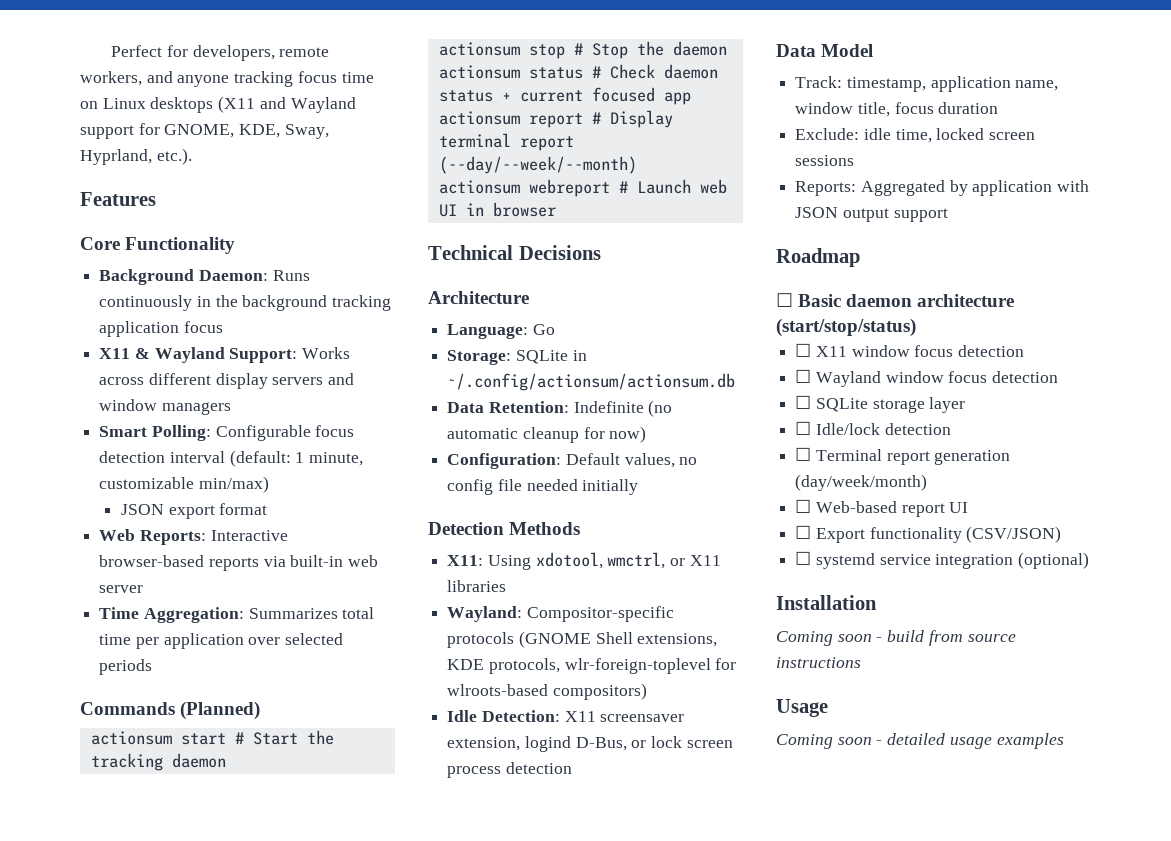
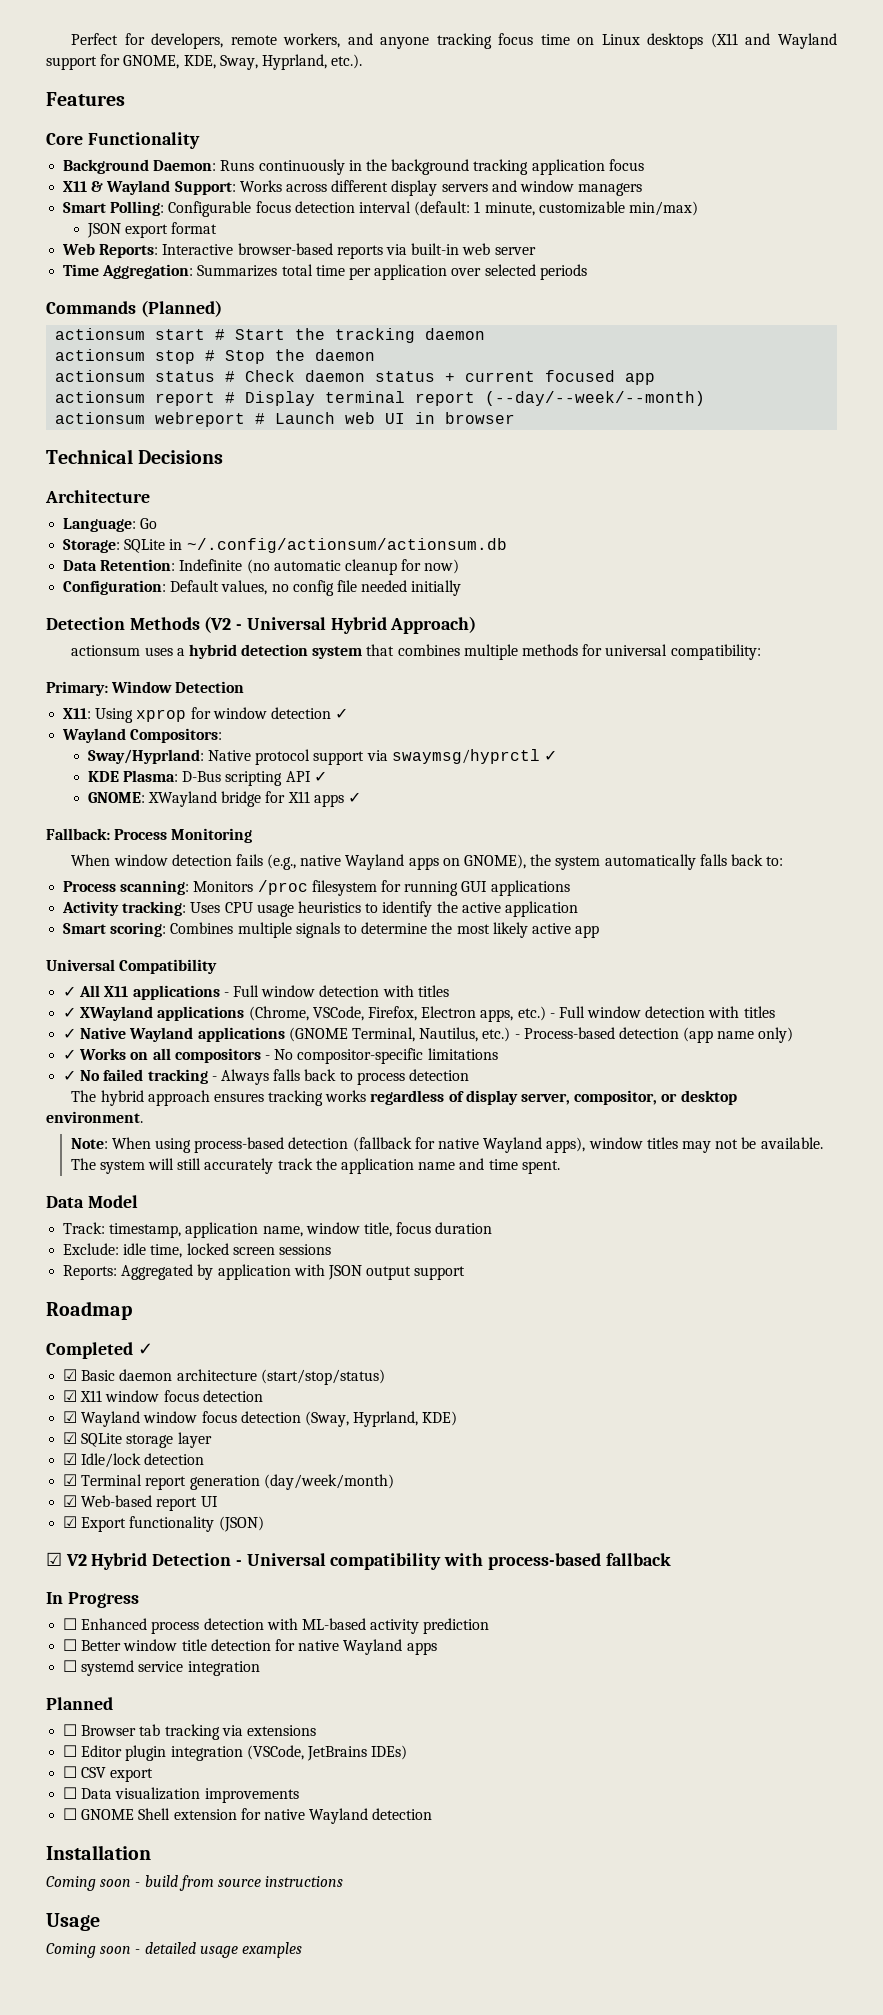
[447,552,721,570] [447,580,507,592] [447,606,674,622] [447,631,718,648] [447,658,737,674] [447,683,647,700] [447,710,685,722] [447,736,733,752] [447,762,572,778] // X11: Using xdotool, wmctrl, or X11 libraries // Wayland: Compositor-specific protocols (GNOME Shell extensions, KDE protocols, wlr-foreign-toplevel for wlroots-based compositors) // Idle Detection: X11 screensaver extension, logind D-Bus, or lock screen process detection -> [204,616,477,634] [71,644,761,660] [46,681,245,696] [63,707,349,723] [62,728,223,743] [87,749,557,765] [87,770,327,786] [87,791,361,807] [46,828,253,843] [71,854,784,870] [63,880,570,896] [62,901,578,917] [63,922,600,938] [46,959,218,974] [63,985,449,1000] [63,1006,775,1022] [63,1027,794,1043] [63,1048,498,1064] [63,1069,469,1085] [71,1090,737,1106] [46,1111,143,1123] [70,1137,823,1153] [70,1158,560,1174] (V2 - Universal Hybrid Approach) // actionsum uses a hybrid detection system that combines multiple methods for universal compatibility: // Primary: Window Detection // X11: Using xprop for window detection ✓ // Wayland Compositors: // Sway/Hyprland: Native protocol support via swaymsg/hyprctl ✓ // KDE Plasma: D-Bus scripting API ✓ // GNOME: XWayland bridge for X11 apps ✓ // Fallback: Process Monitoring // When window detection fails (e.g., native Wayland apps on GNOME), the system automatically falls back to: // Process scanning: Monitors /proc filesystem for running GUI applications // Activity tracking: Uses CPU usage heuristics to identify the active application // Smart scoring: Combines multiple signals to determine the most likely active app // Universal Compatibility // ✓ All X11 applications - Full window detection with titles // ✓ XWayland applications (Chrome, VSCode, Firefox, Electron apps, etc.) - Full window detection with titles // ✓ Native Wayland applications (GNOME Terminal, Nautilus, etc.) - Process-based detection (app name only) // ✓ Works on all compositors - No compositor-specific limitations // ✓ No failed tracking - Always falls back to process detection // The hybrid approach ensures tracking works regardless of display server, compositor, or desktop environment. // Note: When using process-based detection (fallback for native Wayland apps), window titles may not be available. The system will still accurately track the application name and time spent.
[776,293,793,307] ☐ -> [46,1342,153,1359] [63,1369,78,1381] Completed ✓ // ☑
[795,343,812,357] ☐ -> [63,1390,78,1402] ☑
[795,369,812,383] ☐ -> [63,1411,78,1423] ☑
[795,395,812,409] // ☐ -> [304,1411,458,1427] [63,1432,78,1444] (Sway, Hyprland, KDE) // ☑
[795,421,812,435] ☐ -> [63,1453,78,1465] ☑
[795,447,812,461] ☐ -> [63,1474,78,1486] ☑
[795,499,812,513] ☐ -> [63,1495,78,1507] ☑
[795,525,812,539] ☐ -> [63,1516,78,1528] ☑
[966,526,1062,543] [795,551,1090,569] (CSV/JSON) // ☐ systemd service integration (optional) -> [218,1516,264,1532] [46,1552,671,1570] [46,1592,139,1608] [63,1618,490,1634] [63,1639,437,1655] [63,1660,260,1676] [46,1697,113,1710] [63,1724,316,1740] [63,1745,408,1761] [63,1766,154,1782] [63,1787,299,1803] [63,1808,433,1824] (JSON) // ☑ V2 Hybrid Detection - Universal compatibility with process-based fallback // In Progress // ☐ Enhanced process detection with ML-based activity prediction // ☐ Better window title detection for native Wayland apps // ☐ systemd service integration // Planned // ☐ Browser tab tracking via extensions // ☐ Editor plugin integration (VSCode, JetBrains IDEs) // ☐ CSV export // ☐ Data visualization improvements // ☐ GNOME Shell extension for native Wayland detection

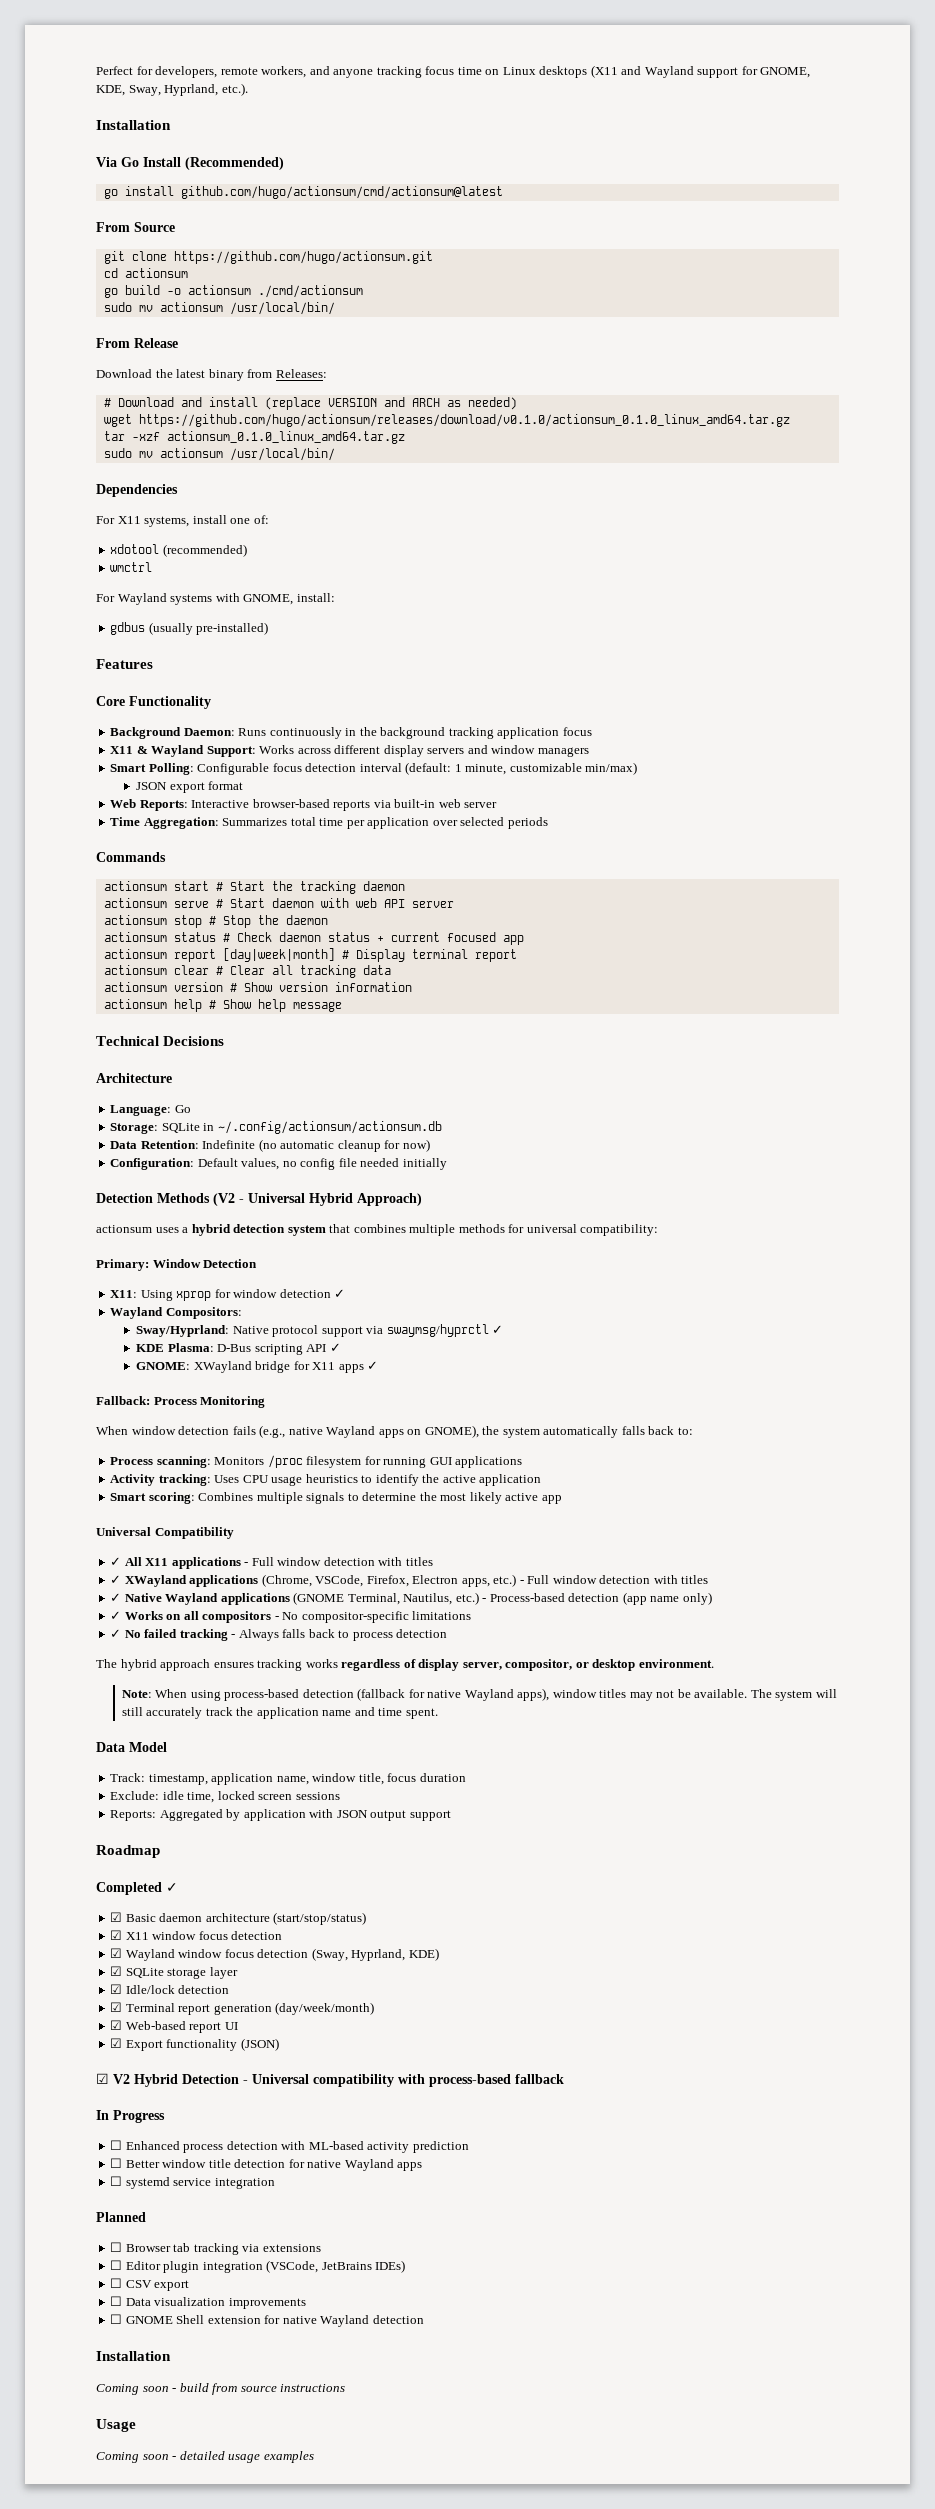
(363, 61) none -> [96,120,171,130] [96,157,284,170] [103,186,503,199] [96,222,175,232] [103,251,433,264] [103,268,188,278] [103,285,363,298] [103,302,335,315] [96,338,178,348] [96,369,327,381] [103,397,517,410] [103,414,790,427] [103,431,405,444] [103,448,335,461] [96,484,178,497] [96,515,269,527] [110,544,247,557] [110,562,153,572] [96,593,335,605] [110,622,269,635] // Installation // Via Go Install (Recommended) // go install github.com/hugo/actionsum/cmd/actionsum@latest // From Source // git clone https://github.com/hugo/actionsum.git // cd actionsum // go build -o actionsum ./cmd/actionsum // sudo mv actionsum /usr/local/bin/ // From Release // Download the latest binary from Releases: // # Download and install (replace VERSION and ARCH as needed) // wget https://github.com/hugo/actionsum/releases/download/v0.1.0/actionsum_0.1.0_linux_amd64.tar.gz // tar -xzf actionsum_0.1.0_linux_amd64.tar.gz // sudo mv actionsum /usr/local/bin/ // Dependencies // For X11 systems, install one of: // xdotool (recommended) // wmctrl // For Wayland systems with GNOME, install: // gdbus (usually pre-installed)
[140,300,222,317] (Planned) -> (166, 857) none
(486, 334) none -> [103,898,454,908] // actionsum serve # Start daemon with web API server
(216, 399) none -> [222,948,335,962] [day|week|month]
[485,391,706,406] [55,412,516,427] (--day/--week/--month) // actionsum webreport # Launch web UI in browser -> [103,965,391,978] [103,982,412,992] [103,999,342,1012] // actionsum clear # Clear all tracking data // actionsum version # Show version information // actionsum help # Show help message

